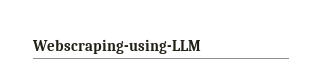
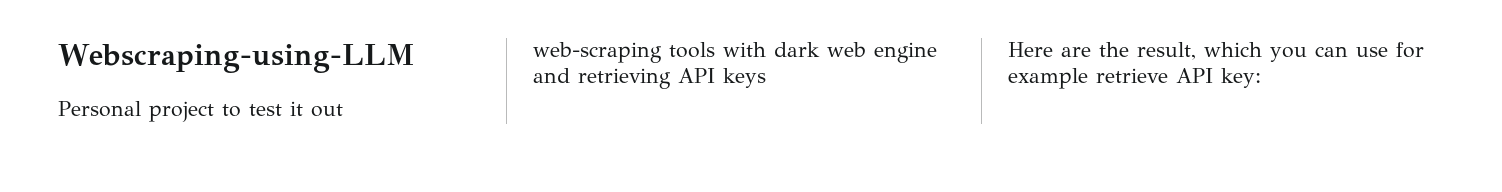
(201, 46) none -> [58,101,343,122] [533,42,937,63] [533,68,766,89] [1008,42,1424,62] [1008,68,1261,89] // Personal project to test it out web-scraping tools with dark web engine and retrieving API keys // Here are the result, which you can use for example retrieve API key:

